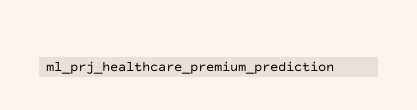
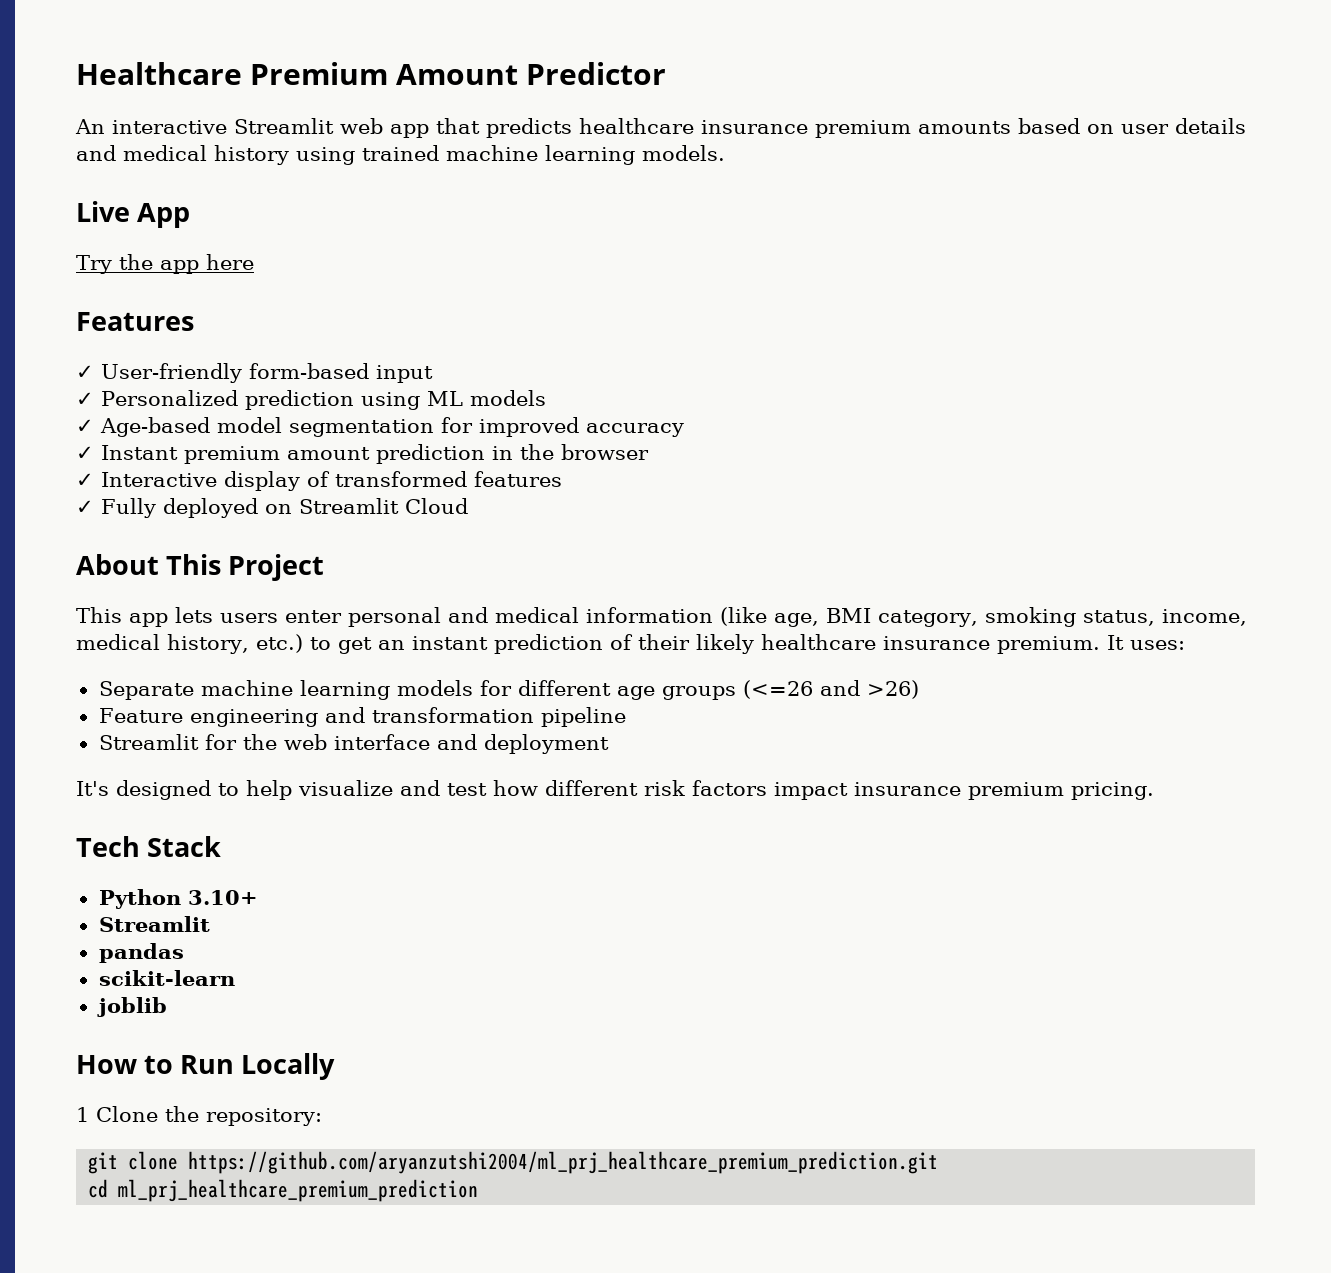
(45, 67) none -> [76,62,666,85] [75,118,1246,138] [76,145,725,165] [76,201,191,228] [76,254,254,274] [76,312,194,331] [76,363,433,383] [76,390,546,410] [76,417,684,437] [76,444,649,464] [76,471,562,491] [76,498,468,518] [76,554,325,581] [76,607,1247,627] [76,634,1185,654] [98,680,919,700] [98,707,626,727] [98,734,609,754] [76,780,1154,800] [76,836,222,857] [98,889,258,909] [98,916,210,932] [98,943,184,963] [98,970,235,986] [96,997,167,1017] [76,1053,336,1080] [76,1106,322,1126] [88,1151,939,1174] [88,1179,109,1198] Healthcare Premium Amount Predictor // An interactive Streamlit web app that predicts healthcare insurance premium amounts based on user details and medical history using trained machine learning models. // Live App // Try the app here // Features // ✓ User-friendly form-based input // ✓ Personalized prediction using ML models // ✓ Age-based model segmentation for improved accuracy // ✓ Instant premium amount prediction in the browser // ✓ Interactive display of transformed features // ✓ Fully deployed on Streamlit Cloud // About This Project // This app lets users enter personal and medical information (like age, BMI category, smoking status, income, medical history, etc.) to get an instant prediction of their likely healthcare insurance premium. It uses: // Separate machine learning models for different age groups (<=26 and >26) // Feature engineering and transformation pipeline // Streamlit for the web interface and deployment // It's designed to help visualize and test how different risk factors impact insurance premium pricing. // Tech Stack // Python 3.10+ // Streamlit // pandas // scikit-learn // joblib // How to Run Locally // 1 Clone the repository: // git clone https://github.com/aryanzutshi2004/ml_prj_healthcare_premium_prediction.git // cd

